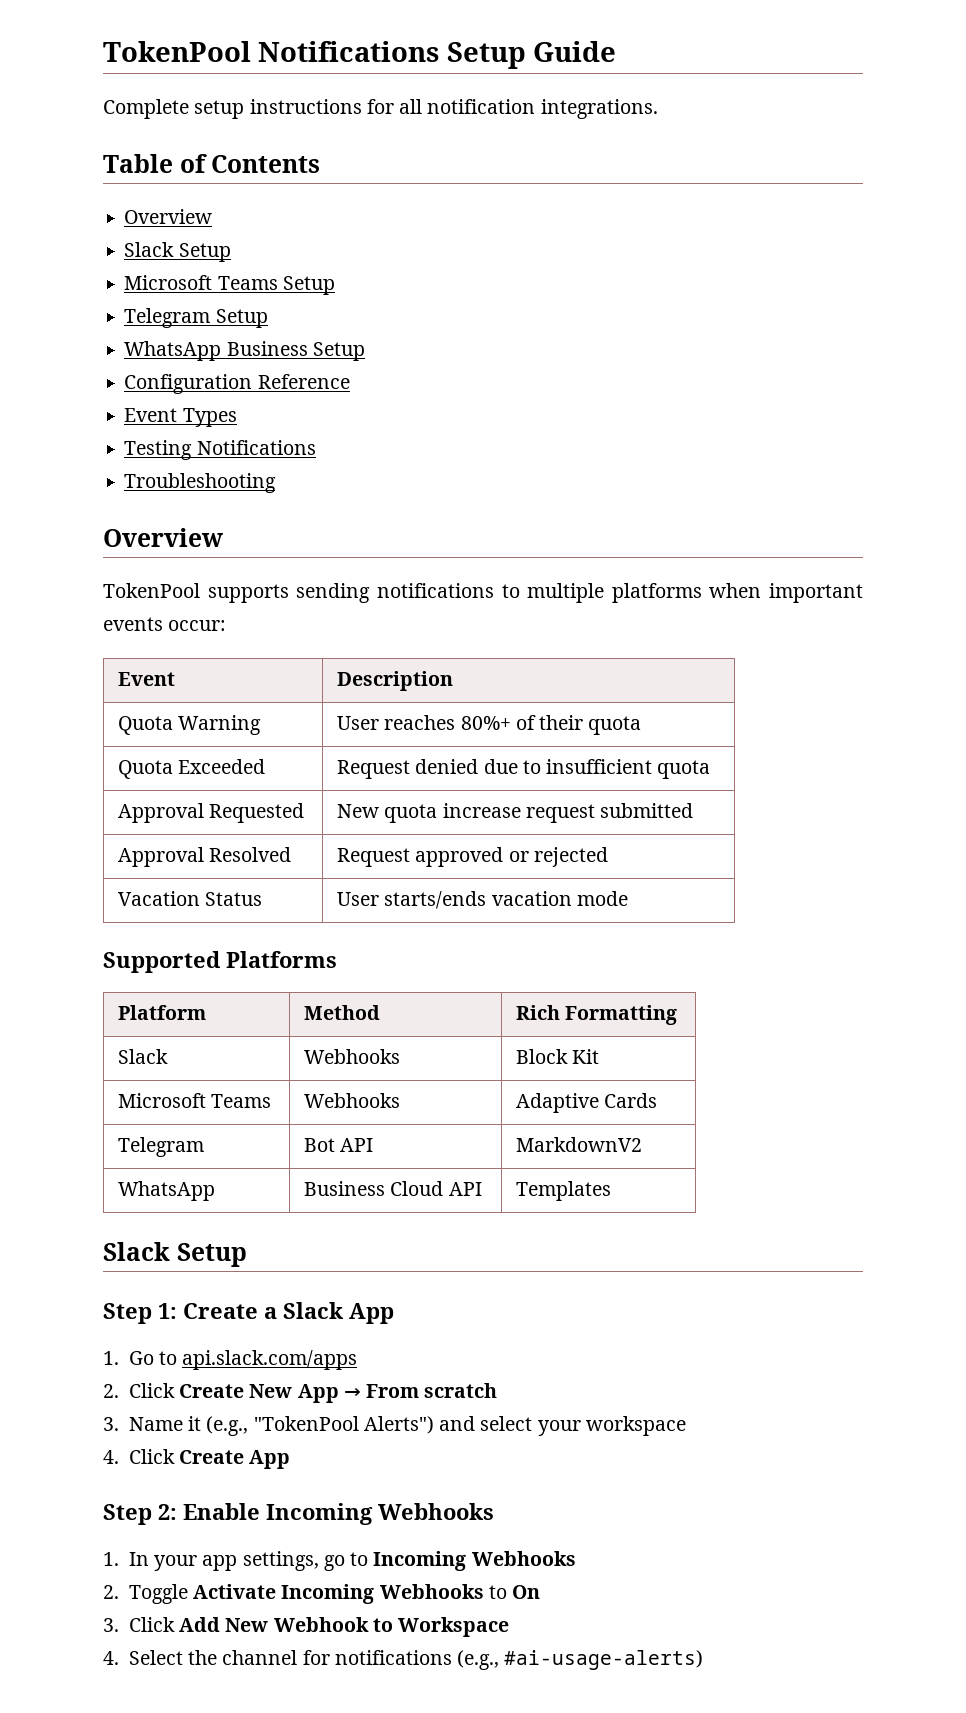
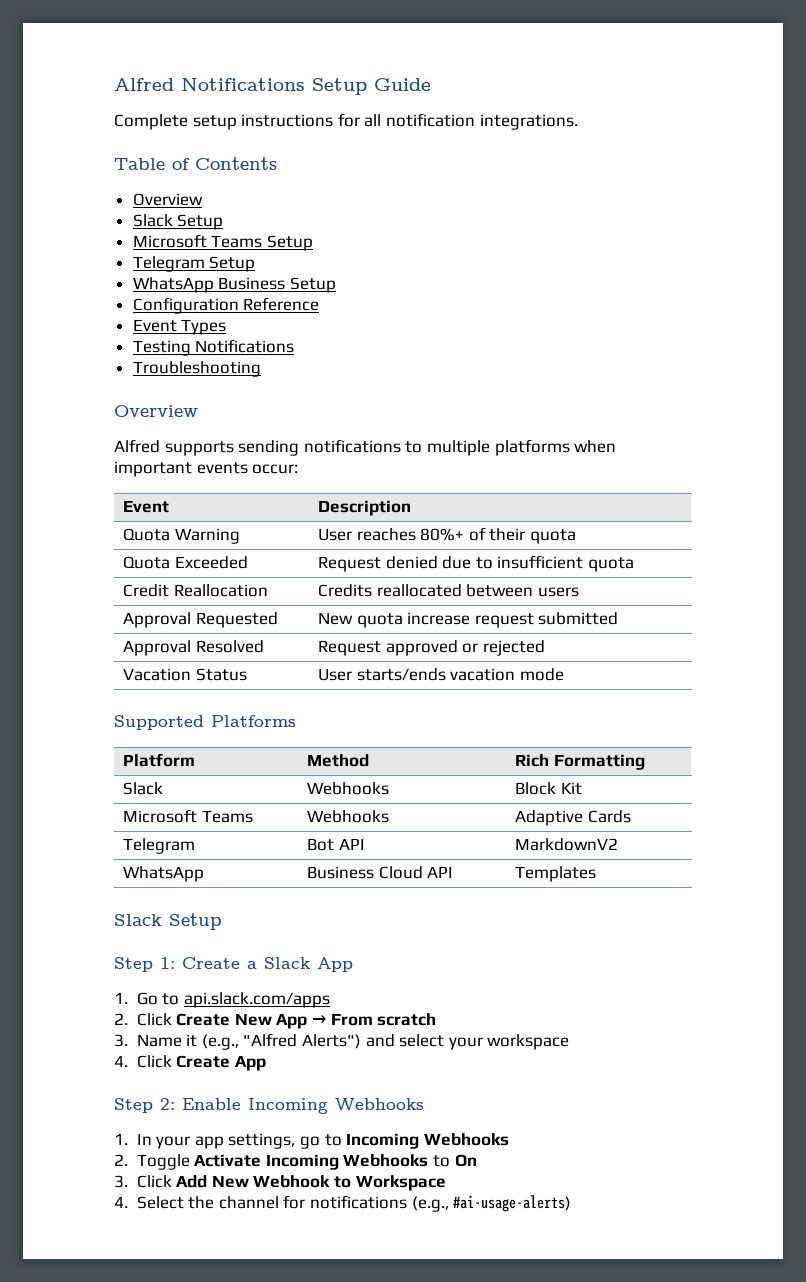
[103,41,251,62] TokenPool -> [114,78,174,91] Alfred
[103,583,200,598] TokenPool -> [114,439,160,453] Alfred
(711, 769) none -> [123,584,268,597] [318,584,579,597] // Credit Reallocation | Credits reallocated between users
[253,1416,359,1431] "TokenPool -> [243,1033,298,1047] "Alfred

